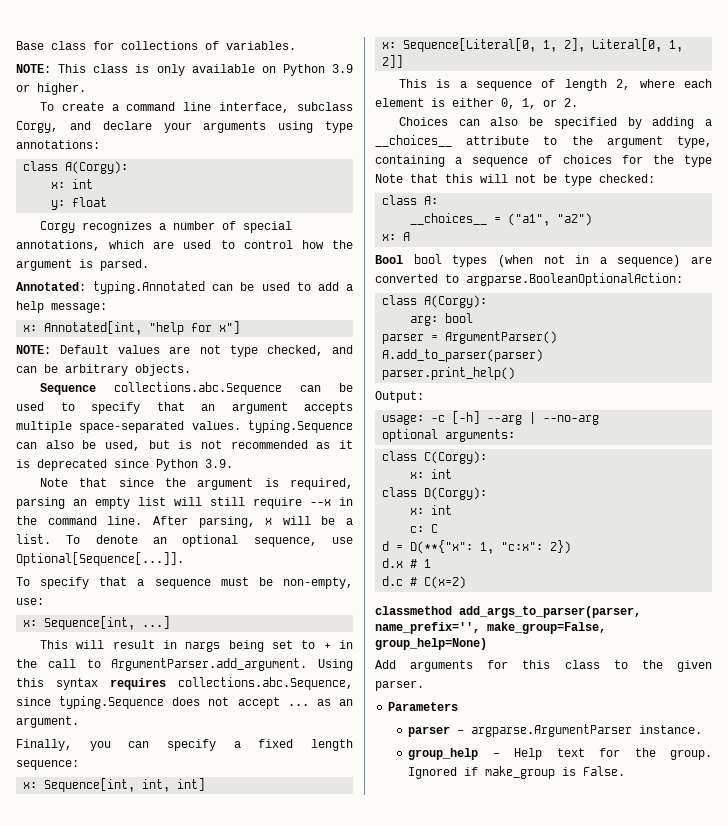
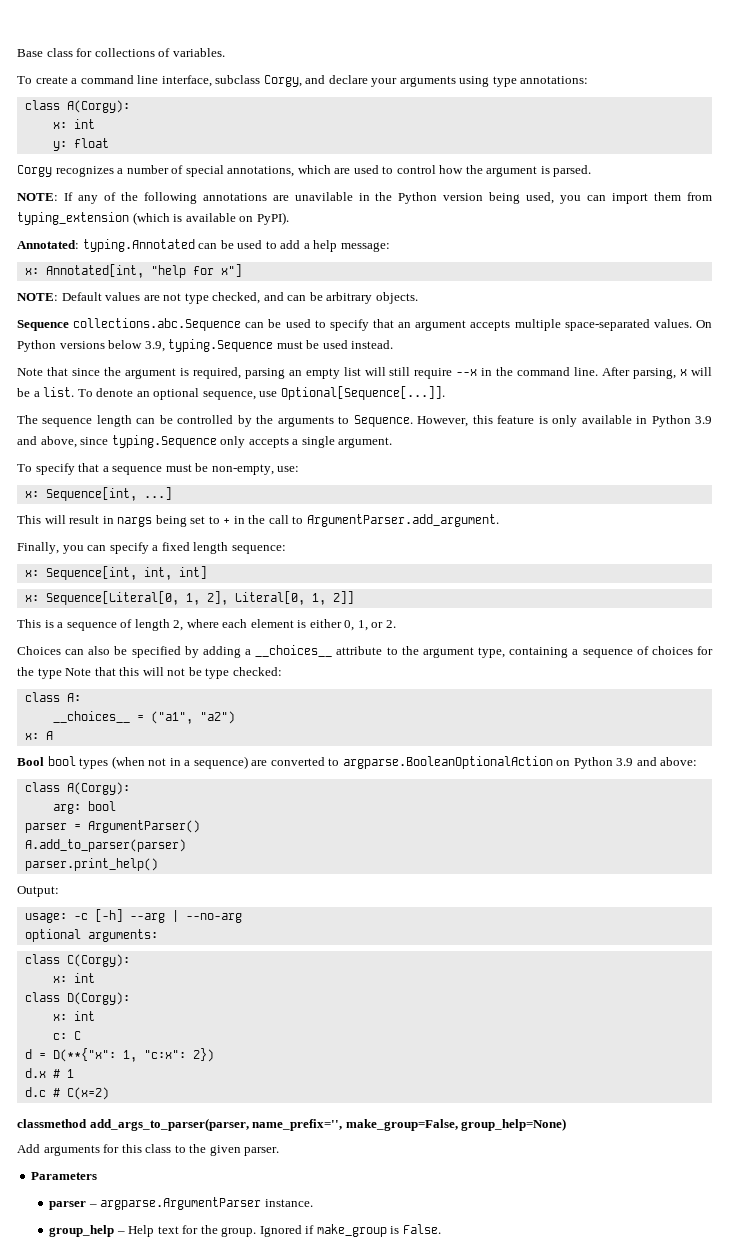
[16,64,353,76] [16,83,86,95] // NOTE: This class is only available on Python 3.9 or higher. -> (225, 52) none
(149, 265) none -> [17,192,712,204] [17,212,289,225] // NOTE: If any of the following annotations are unavilable in the Python version being used, you can import them from typing_extension (which is available on PyPI).
[248,420,353,433] [16,440,353,451] [16,459,233,471] typing.Sequence can also be used, but is not recommended as it is deprecated since Python 3.9. -> [696,320,713,328] [17,339,394,352] On Python versions below 3.9, typing.Sequence must be used instead.
(184, 559) none -> [17,415,713,427] [17,435,393,448] // The sequence length can be controlled by the arguments to Sequence. However, this feature is only available in Python 3.9 and above, since typing.Sequence only accepts a single argument.
[318,659,353,671] [16,677,353,690] [16,696,354,709] [16,716,79,728] Using this syntax requires collections.abc.Sequence, since typing.Sequence does not accept ... as an argument. -> (499, 520) none
[466,273,683,286] argparse.BooleanOptionalAction: -> [342,756,698,769] argparse.BooleanOptionalAction on Python 3.9 and above:

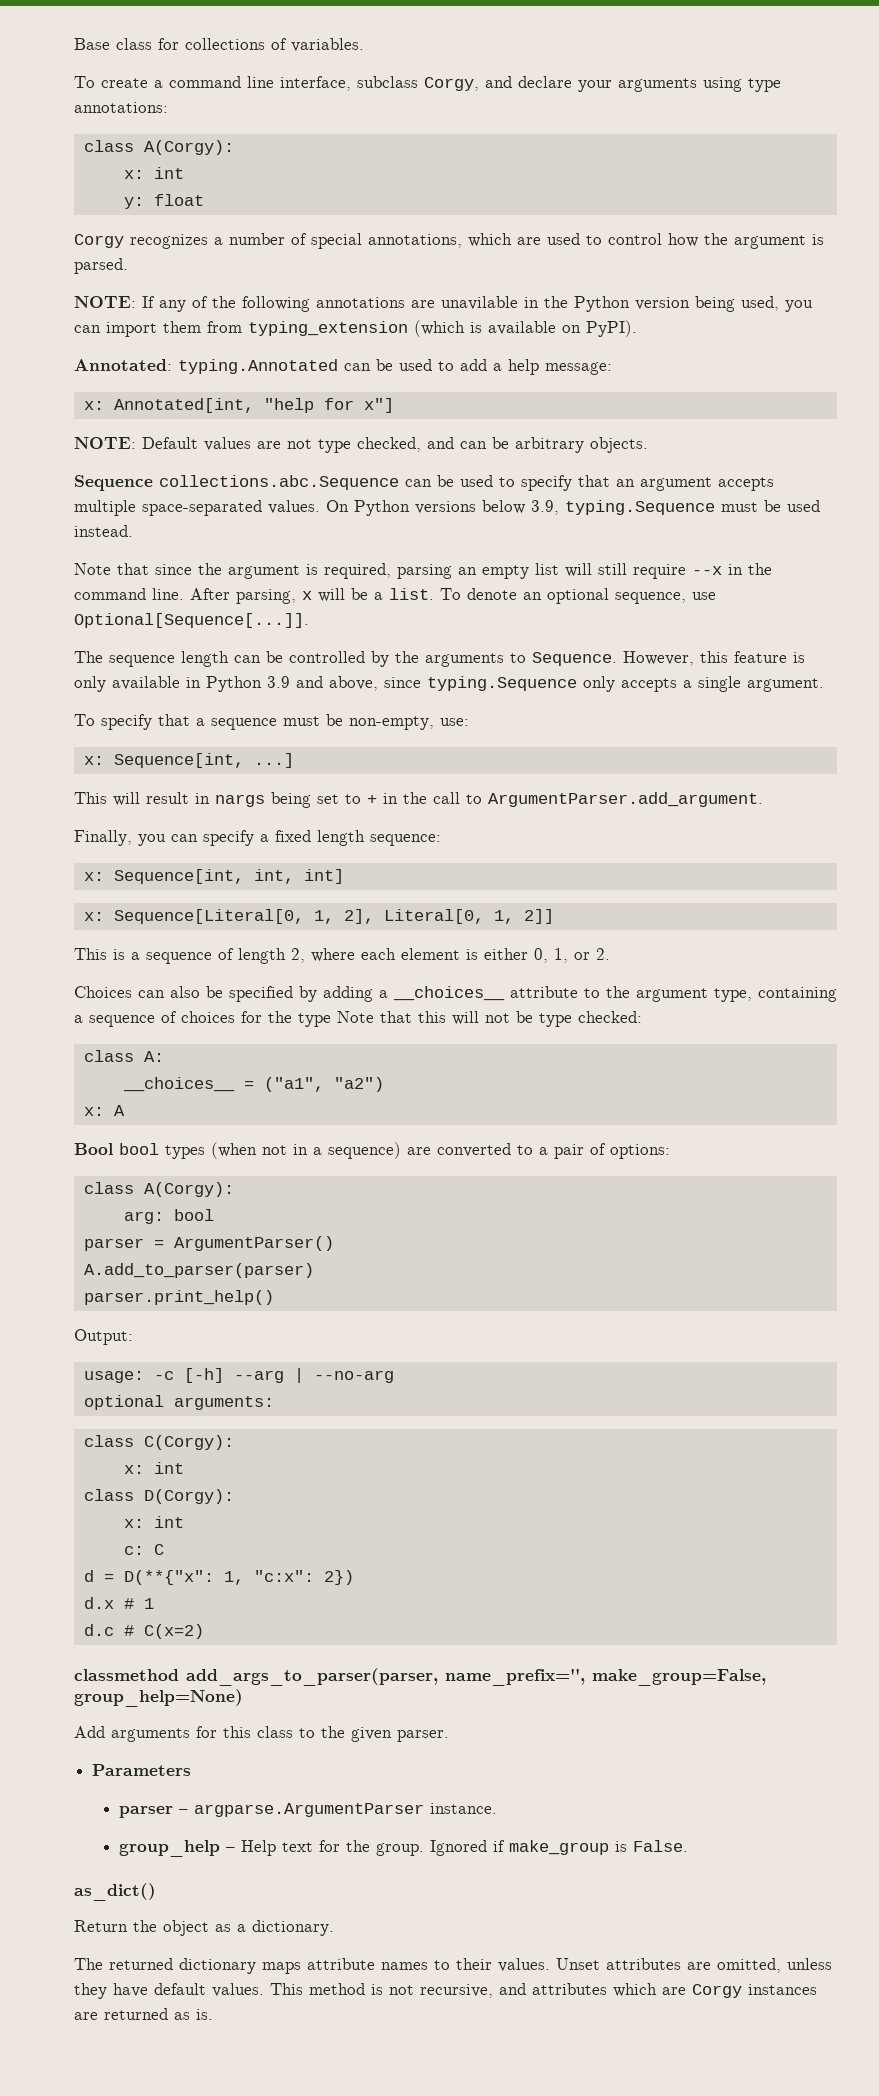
[342,756,698,769] argparse.BooleanOptionalAction on Python 3.9 and above: -> [539,1143,670,1159] a pair of options:
(441, 1229) none -> [74,1883,156,1901] [74,1920,334,1936] [74,1958,832,1974] [74,1983,817,1999] [74,2008,213,2020] // as_dict() // Return the object as a dictionary. // The returned dictionary maps attribute names to their values. Unset attributes are omitted, unless they have default values. This method is not recursive, and attributes which are Corgy instances are returned as is.

